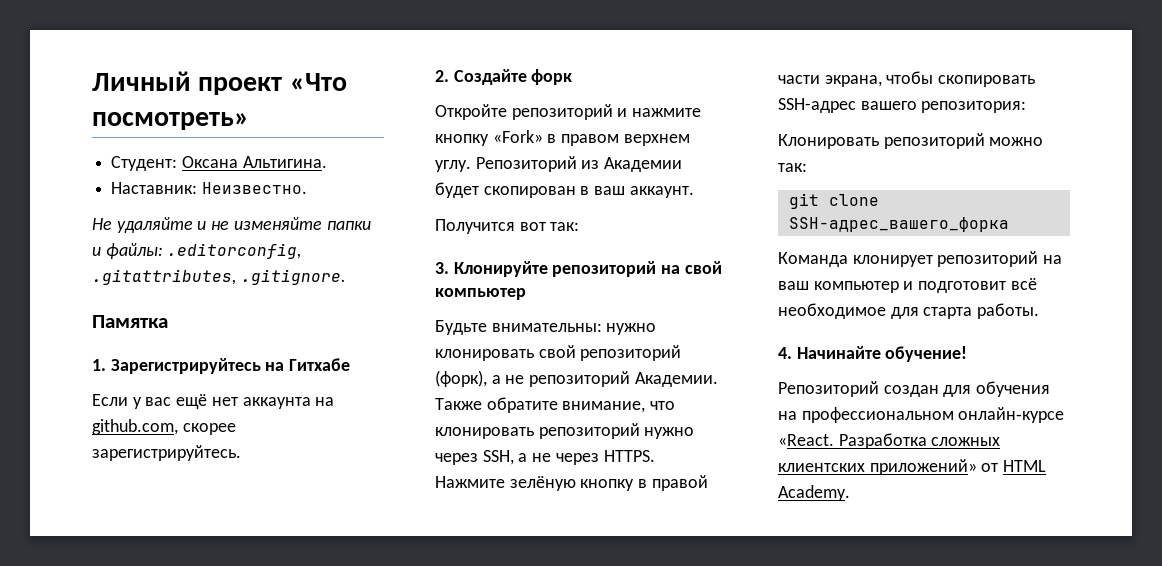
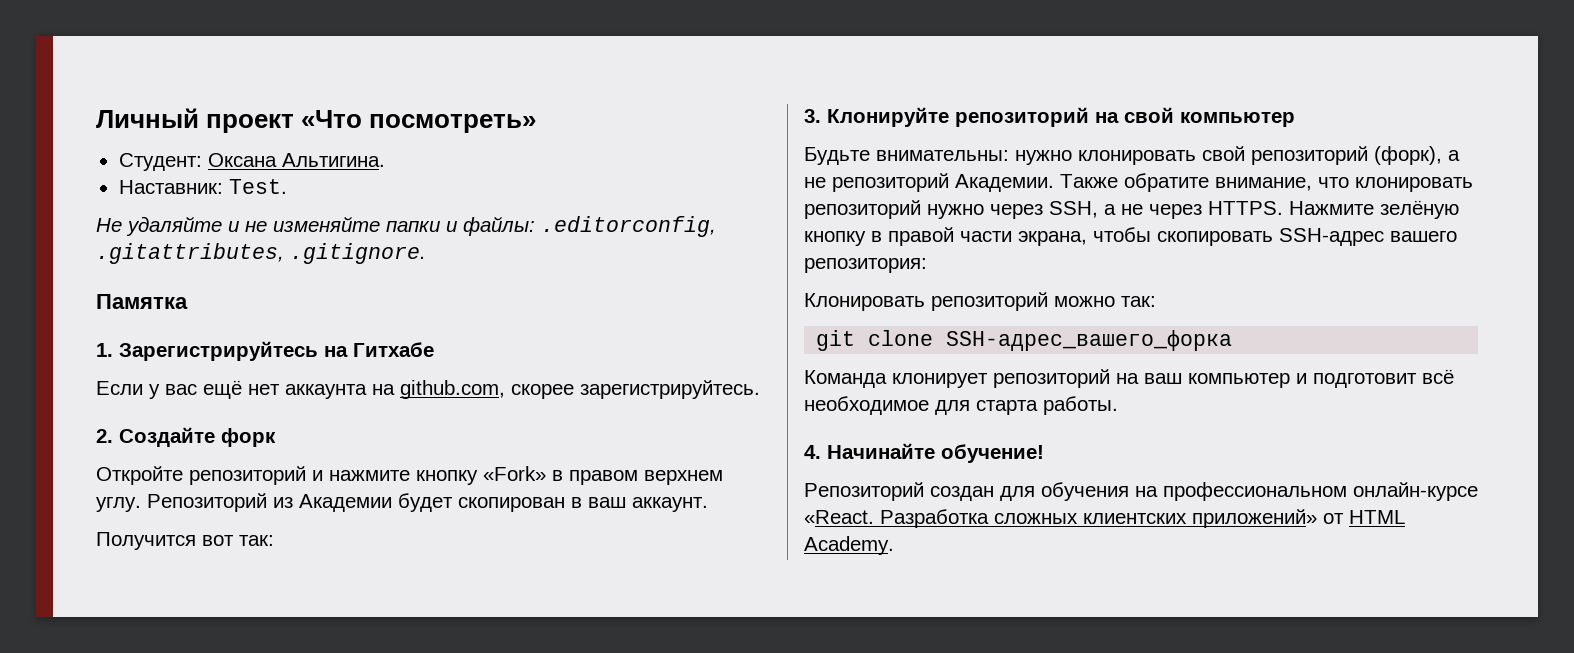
[201,182,307,194] Неизвестно. -> [228,179,287,194] Test.

